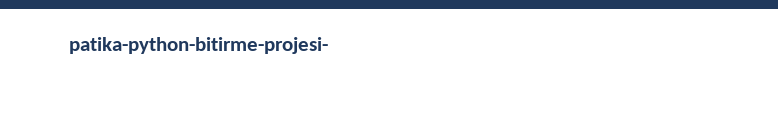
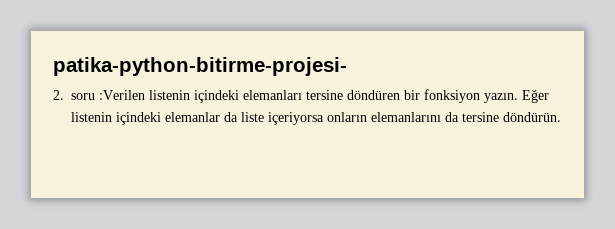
(328, 45) none -> [53,89,549,103] [71,112,561,125] // 2. soru :Verilen listenin içindeki elemanları tersine döndüren bir fonksiyon yazın. Eğer listenin içindeki elemanlar da liste içeriyorsa onların elemanlarını da tersine döndürün.

